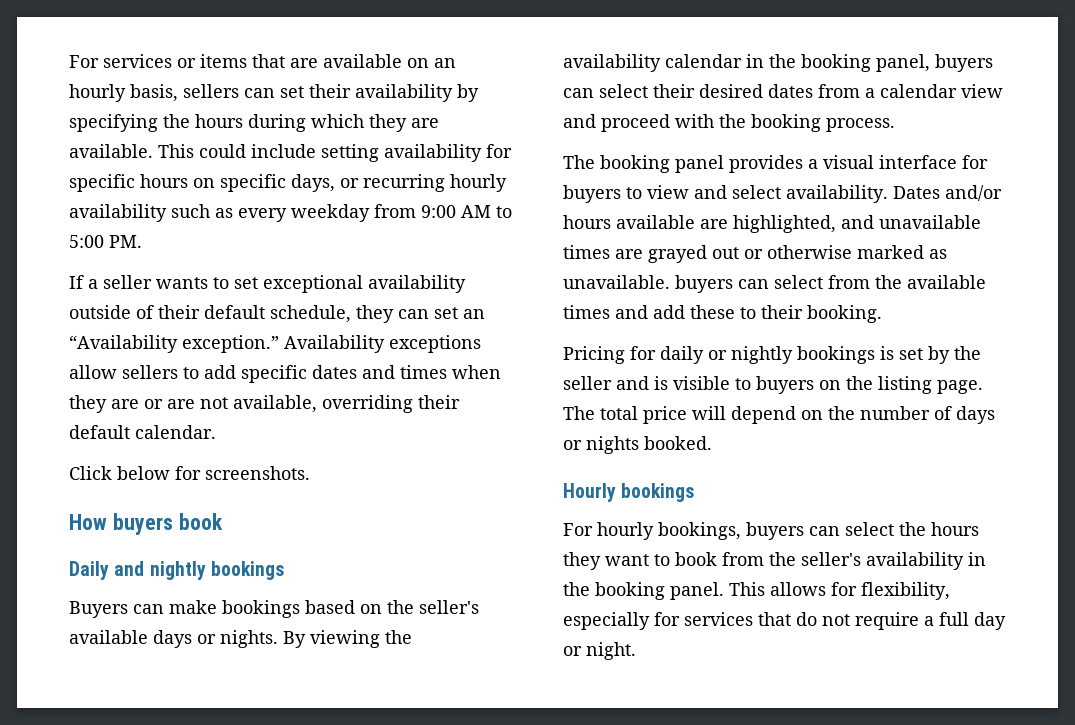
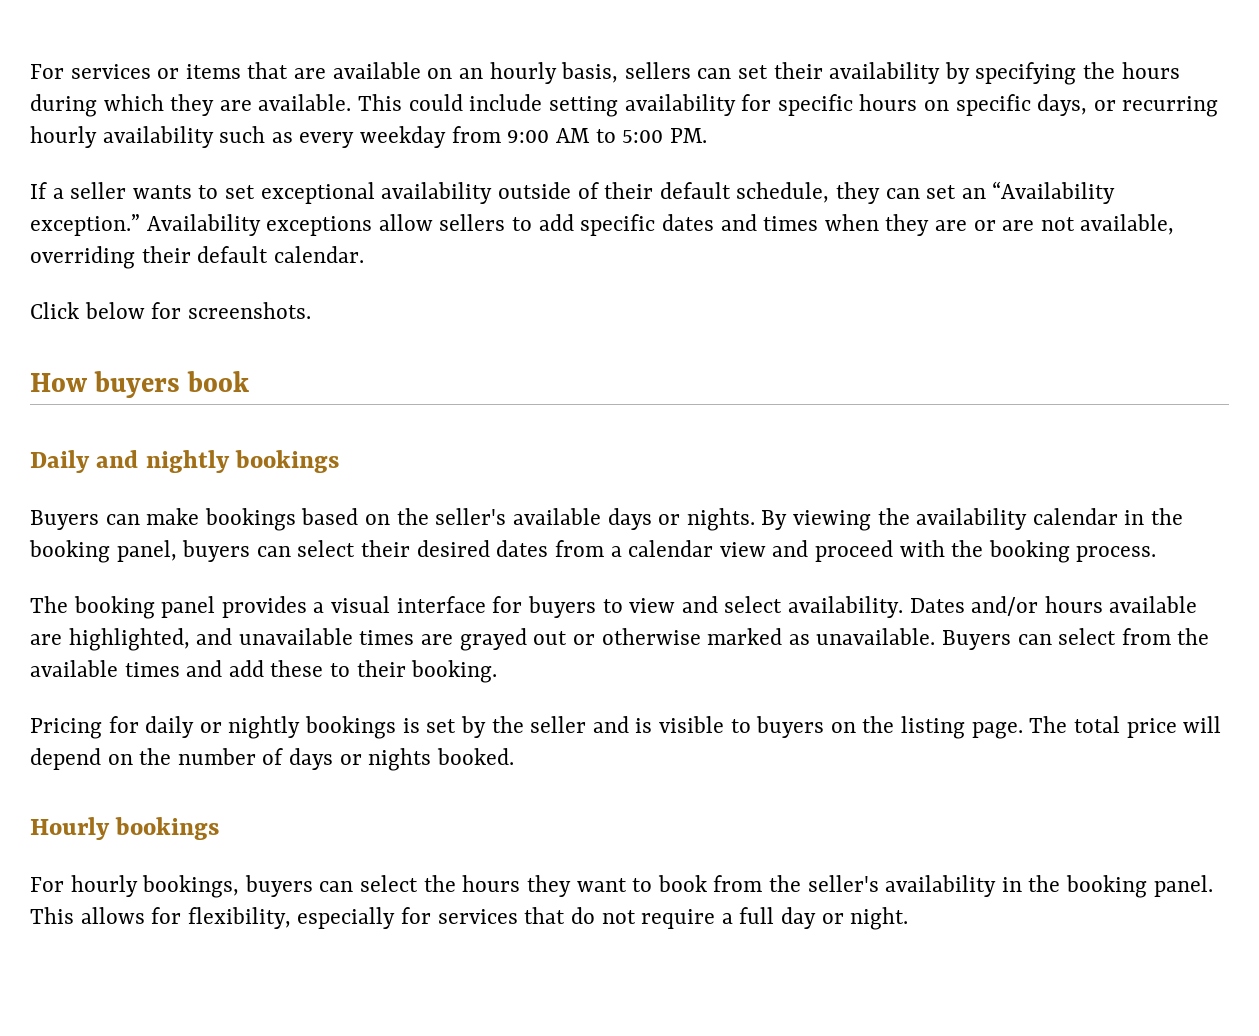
[675,275,733,293] buyers -> [941,630,1011,650] Buyers

